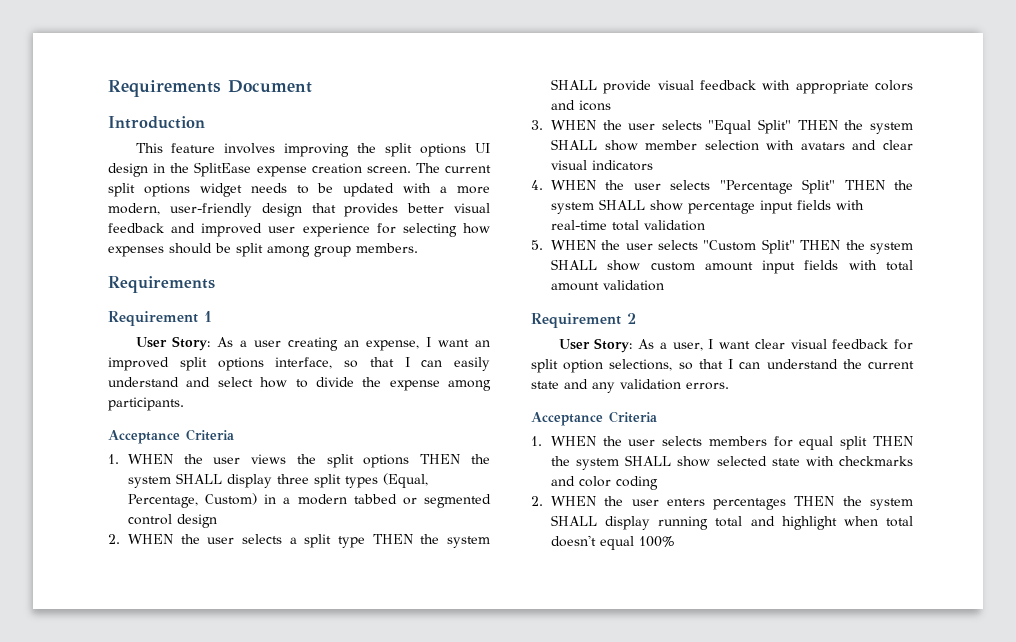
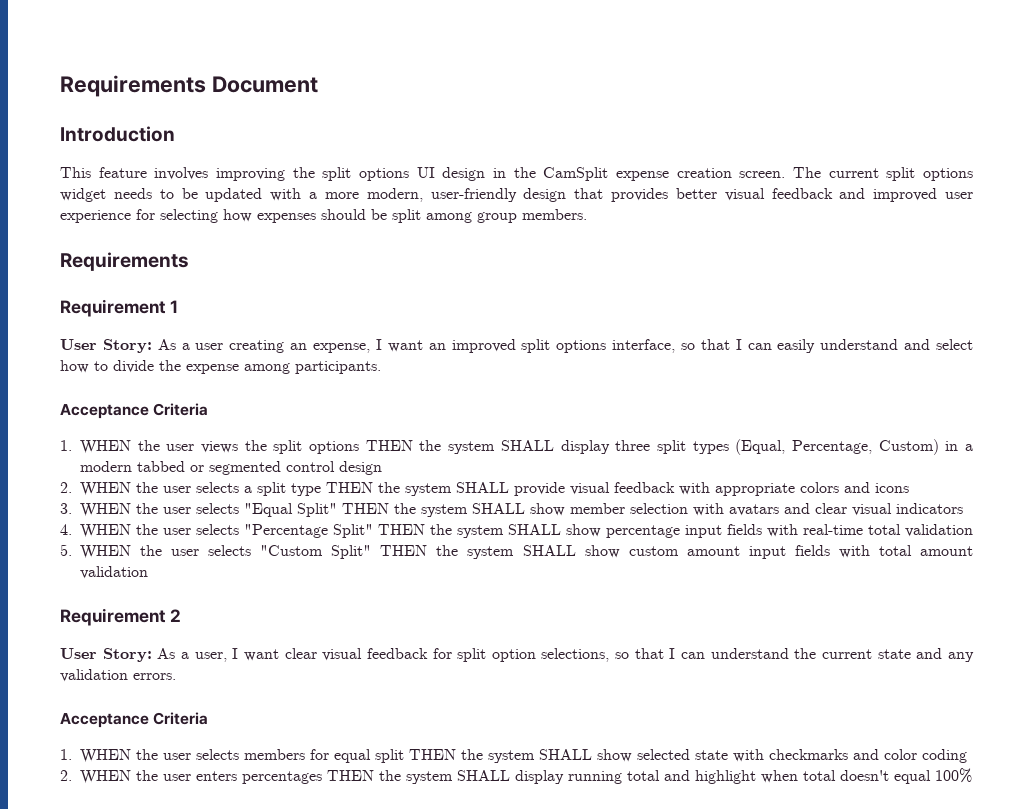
[194,162,252,177] SplitEase -> [543,167,609,181] CamSplit

